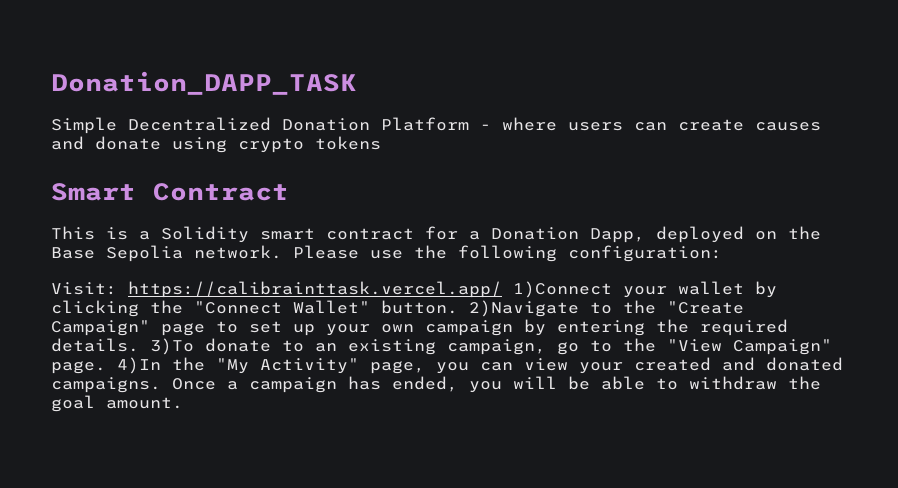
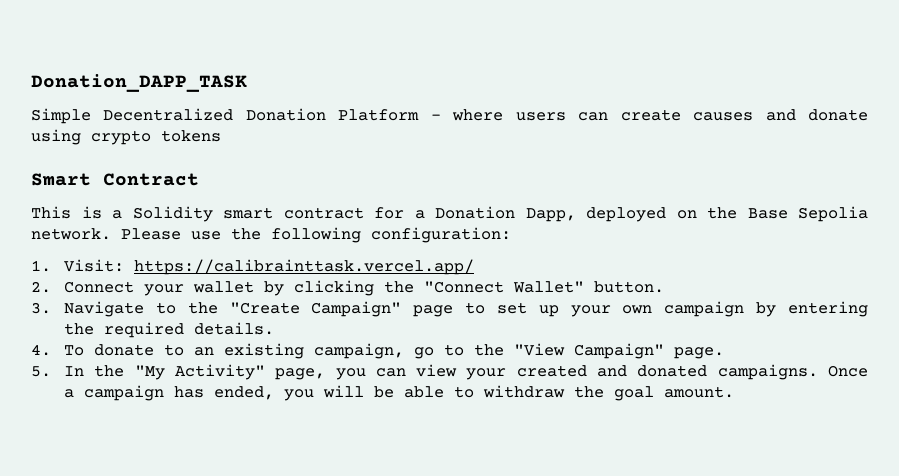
(722, 253) none -> [31,260,51,272] 1.
[513,281,612,298] 1)Connect -> [31,281,134,293] // 2. Connect
[469,300,579,317] 2)Navigate -> [31,301,144,317] // 3. Navigate
[150,338,194,355] 3)To -> [31,344,84,356] // 4. To
[117,357,161,374] 4)In -> [31,366,84,377] // 5. In

